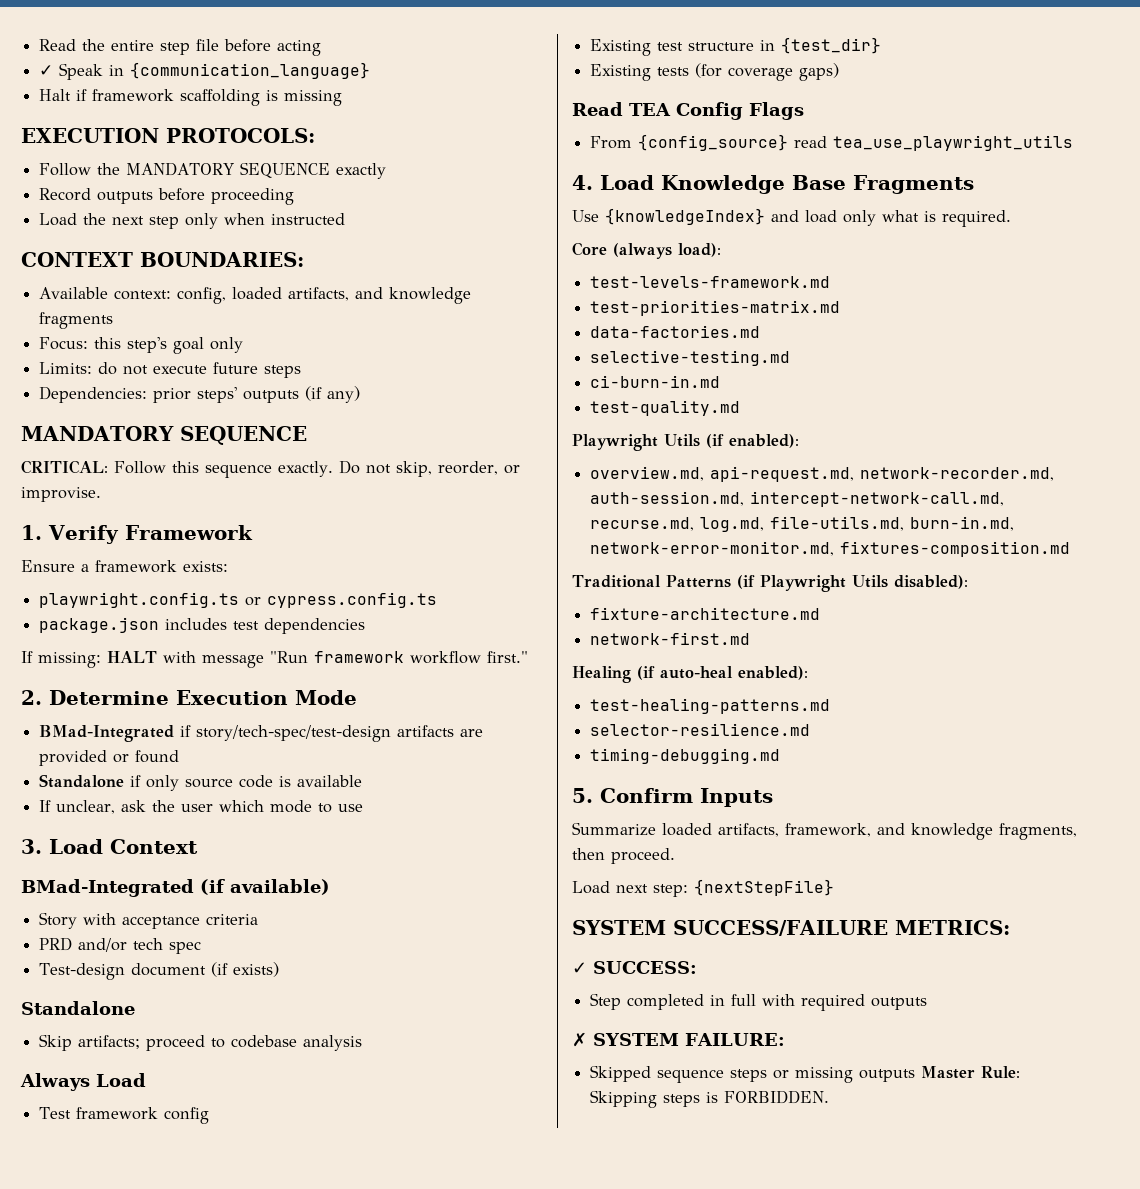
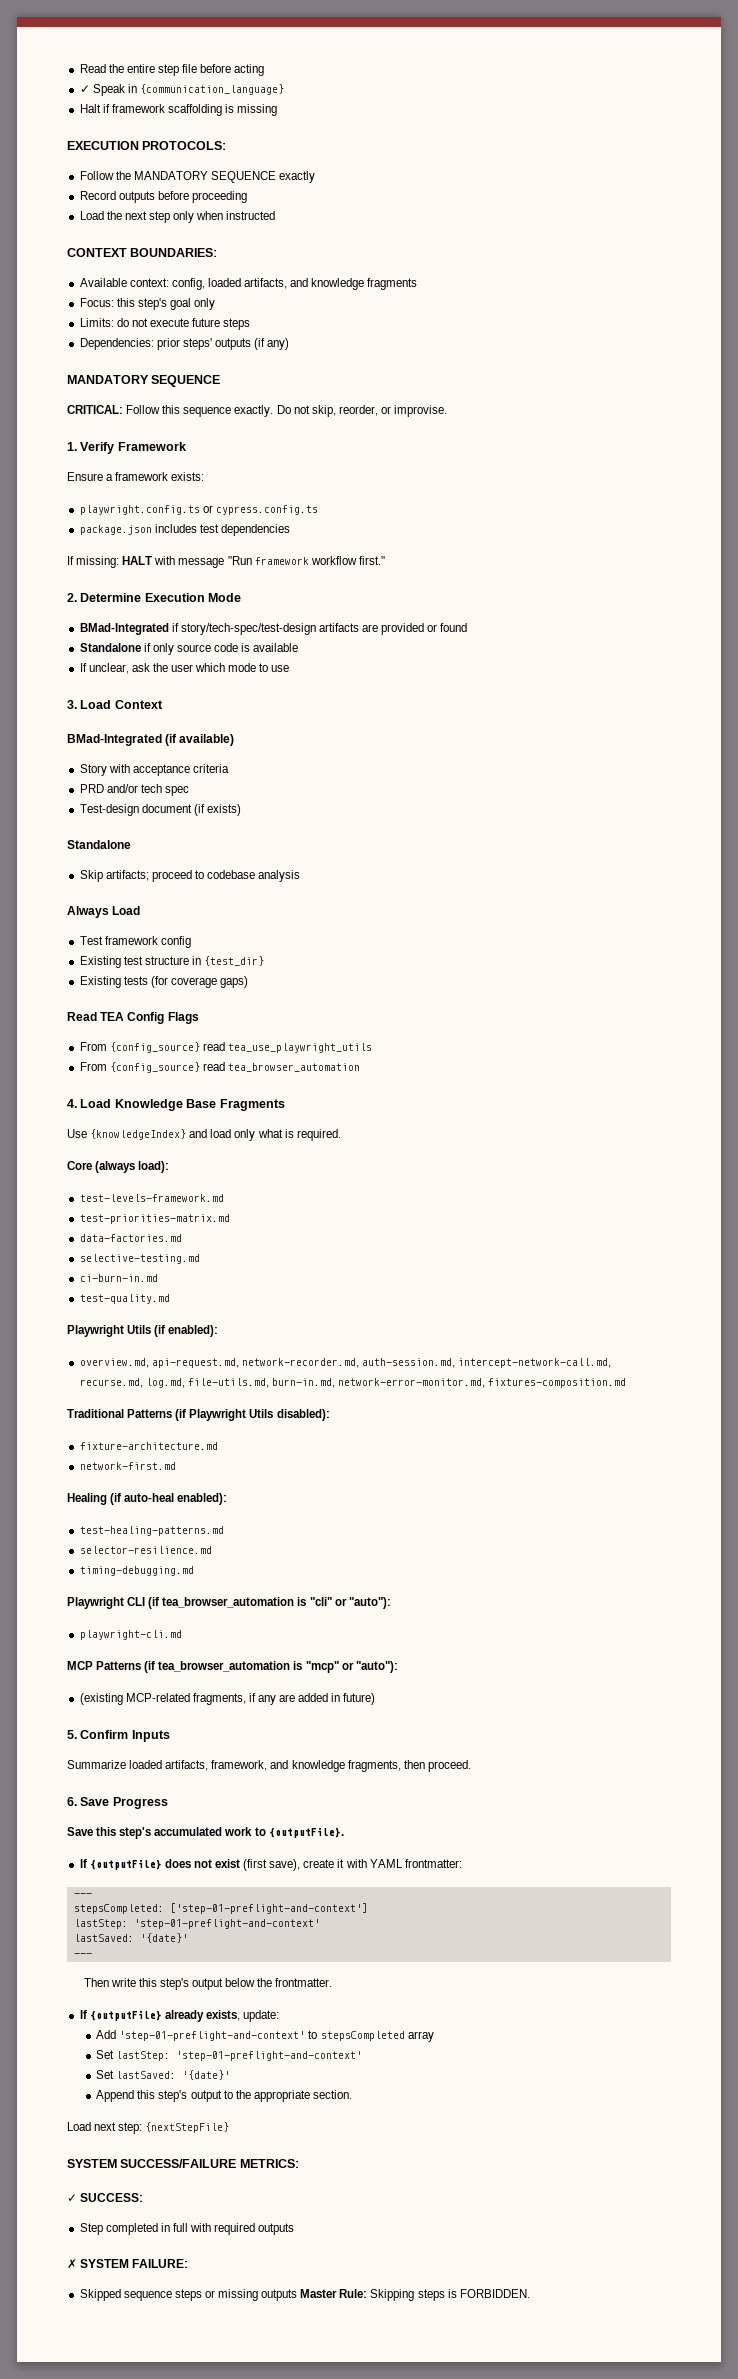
(1074, 143) none -> [79,1062,360,1073] // From {config_source} read tea_browser_automation
(781, 756) none -> [67,1597,391,1609] [79,1630,182,1640] [67,1661,398,1673] [79,1693,376,1705] // Playwright CLI (if tea_browser_automation is "cli" or "auto"): // playwright-cli.md // MCP Patterns (if tea_browser_automation is "mcp" or "auto"): // (existing MCP-related fragments, if any are added in future)
(675, 856) none -> [67,1797,168,1809] [67,1827,344,1839] [79,1859,462,1871] [73,1893,92,1897] [73,1903,368,1914] [73,1919,320,1929] [73,1933,188,1943] [73,1953,92,1957] [83,1978,333,1990] [79,2010,280,2022] [96,2030,434,2042] [96,2050,363,2061] [96,2070,231,2080] [96,2090,352,2102] // 6. Save Progress // Save this step's accumulated work to {outputFile}. // If {outputFile} does not exist (first save), create it with YAML frontmatter: // --- // stepsCompleted: ['step-01-preflight-and-context'] // lastStep: 'step-01-preflight-and-context' // lastSaved: '{date}' // --- // Then write this step's output below the frontmatter. // If {outputFile} already exists, update: // Add 'step-01-preflight-and-context' to stepsCompleted array // Set lastStep: 'step-01-preflight-and-context' // Set lastSaved: '{date}' // Append this step's output to the appropriate section.

